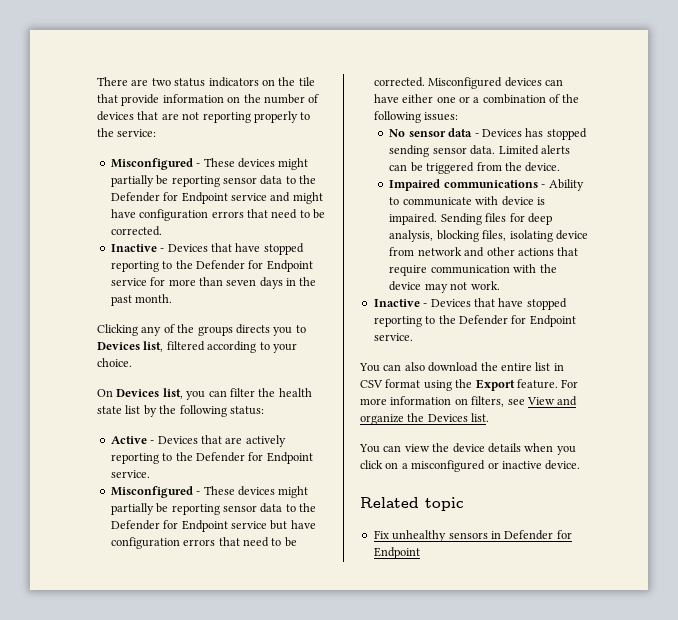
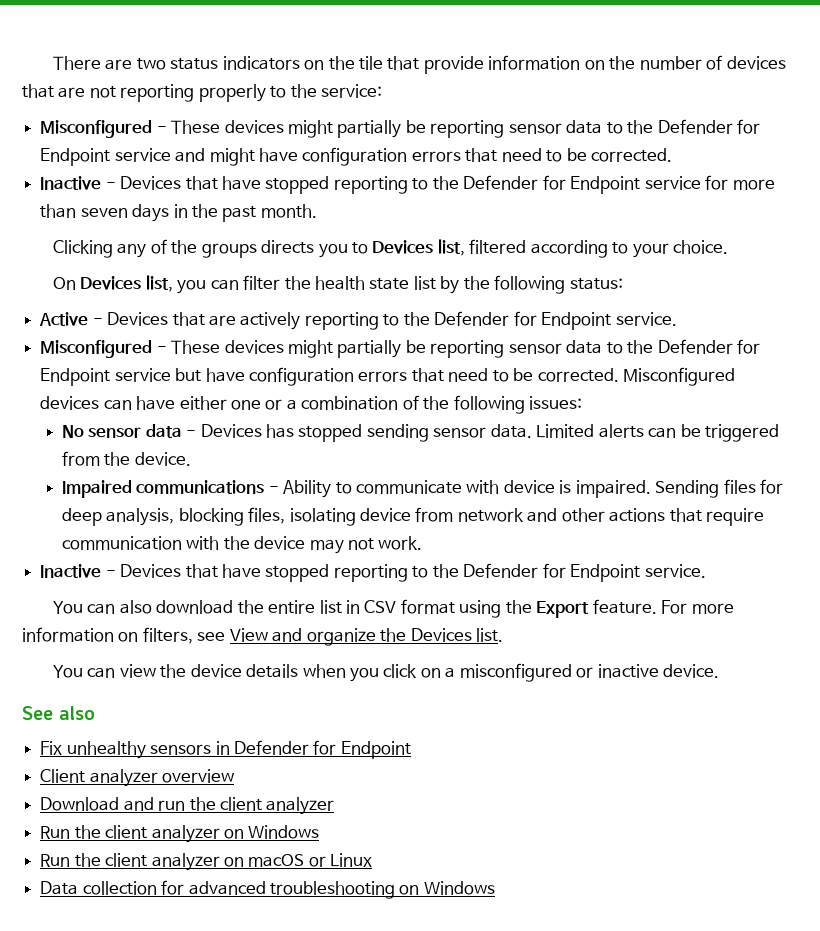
[360,497,464,511] Related topic -> [22,706,95,720] See also
(420, 553) none -> [40,769,235,787] [40,797,335,815] [40,825,320,843] [40,853,373,871] [40,880,495,899] // Client analyzer overview // Download and run the client analyzer // Run the client analyzer on Windows // Run the client analyzer on macOS or Linux // Data collection for advanced troubleshooting on Windows

